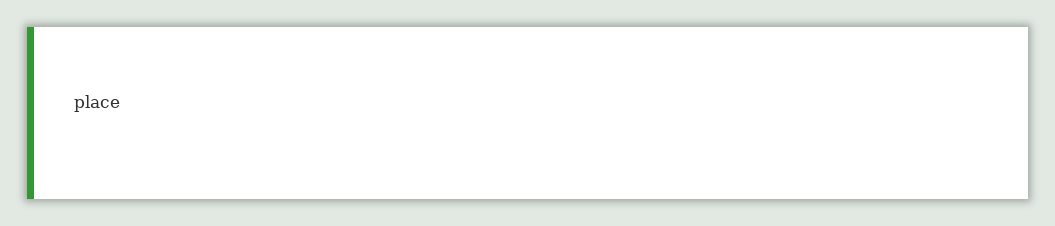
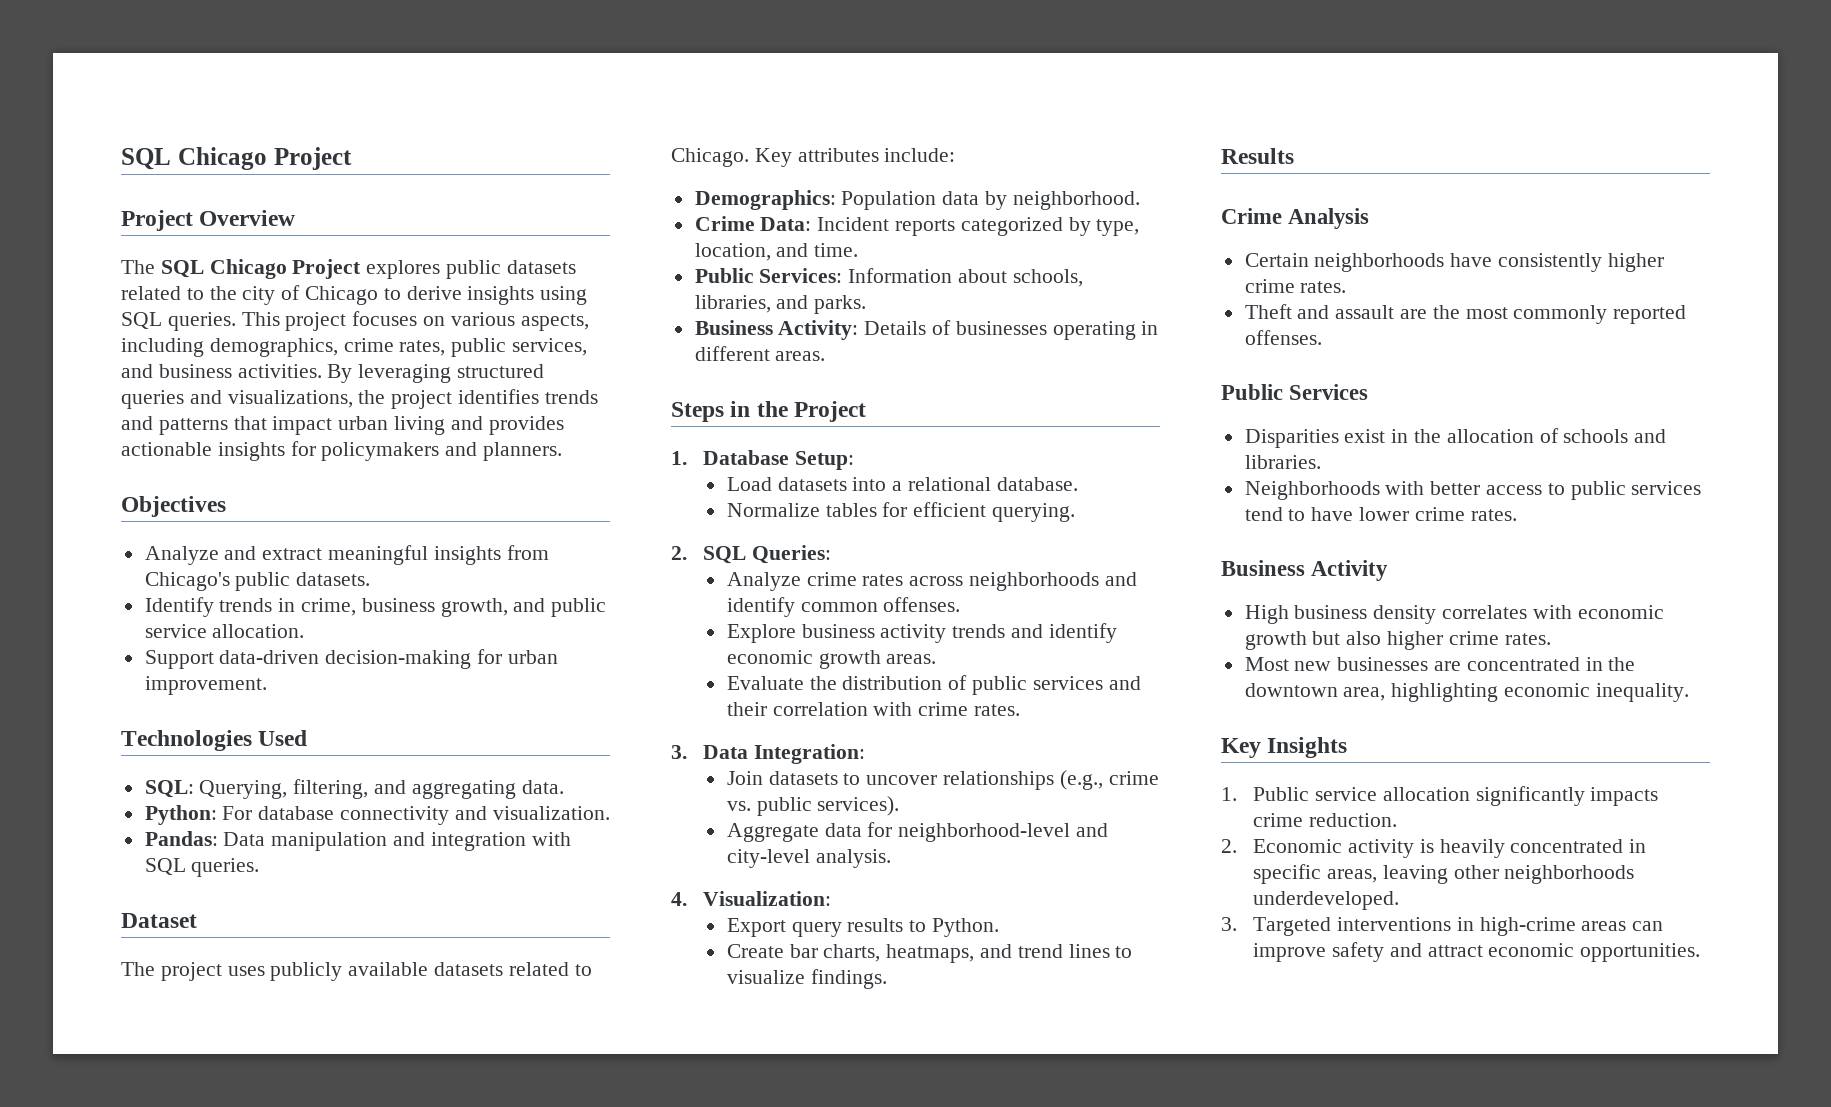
[74,95,120,112] place -> [121,147,352,170] [121,210,296,231] [121,259,576,279] [121,285,588,305] [121,311,589,331] [121,338,588,357] [121,364,545,383] [121,389,598,409] [121,416,564,435] [121,441,563,461] [121,496,226,517] [144,545,549,565] [144,572,371,591] [144,597,607,617] [144,624,305,638] [144,649,558,669] [144,676,267,695] [121,730,308,751] [144,779,564,799] [144,805,610,825] [144,831,571,851] [144,858,260,877] [121,913,197,928] [121,962,592,981] [671,148,956,167] [694,190,1140,210] [694,216,1140,236] [694,243,859,261] [694,268,1083,287] [694,295,867,314] [694,320,1159,340] [694,346,826,361] [671,401,867,422] [671,450,854,470] [726,477,1078,491] [726,502,1076,522] [671,545,831,564] [726,572,1137,591] [726,597,961,617] [726,623,1117,643] [726,650,937,669] [726,675,1141,695] [726,702,1021,716] [671,744,865,764] [726,770,1159,790] [726,796,900,816] [726,822,1109,842] [726,849,891,868] [671,891,832,906] [726,918,1000,937] [726,944,1133,963] [726,969,887,989] [1221,148,1294,164] [1221,208,1370,229] [1244,253,1664,272] [1244,279,1347,293] [1244,304,1687,324] [1244,330,1322,345] [1221,384,1369,400] [1244,428,1667,448] [1244,455,1321,469] [1244,481,1702,500] [1244,507,1517,521] [1221,560,1389,581] [1244,605,1664,624] [1244,631,1551,650] [1244,657,1636,671] [1244,683,1689,702] [1221,737,1348,758] [1221,786,1659,806] [1253,813,1397,827] [1221,839,1647,858] [1253,864,1635,884] [1253,891,1400,910] [1221,917,1664,936] [1253,942,1701,962] SQL Chicago Project // Project Overview // The SQL Chicago Project explores public datasets related to the city of Chicago to derive insights using SQL queries. This project focuses on various aspects, including demographics, crime rates, public services, and business activities. By leveraging structured queries and visualizations, the project identifies trends and patterns that impact urban living and provides actionable insights for policymakers and planners. // Objectives // Analyze and extract meaningful insights from Chicago's public datasets. // Identify trends in crime, business growth, and public service allocation. // Support data-driven decision-making for urban improvement. // Technologies Used // SQL: Querying, filtering, and aggregating data. // Python: For database connectivity and visualization. // Pandas: Data manipulation and integration with SQL queries. // Dataset // The project uses publicly available datasets related to Chicago. Key attributes include: // Demographics: Population data by neighborhood. // Crime Data: Incident reports categorized by type, location, and time. // Public Services: Information about schools, libraries, and parks. // Business Activity: Details of businesses operating in different areas. // Steps in the Project // 1. Database Setup: // Load datasets into a relational database. // Normalize tables for efficient querying. // 2. SQL Queries: // Analyze crime rates across neighborhoods and identify common offenses. // Explore business activity trends and identify economic growth areas. // Evaluate the distribution of public services and their correlation with crime rates. // 3. Data Integration: // Join datasets to uncover relationships (e.g., crime vs. public services). // Aggregate data for neighborhood-level and city-level analysis. // 4. Visualization: // Export query results to Python. // Create bar charts, heatmaps, and trend lines to visualize findings. // Results // Crime Analysis // Certain neighborhoods have consistently higher crime rates. // Theft and assault are the most commonly reported offenses. // Public Services // Disparities exist in the allocation of schools and libraries. // Neighborhoods with better access to public services tend to have lower crime rates. // Business Activity // High business density correlates with economic growth but also higher crime rates. // Most new businesses are concentrated in the downtown area, highlighting economic inequality. // Key Insights // 1. Public service allocation significantly impacts crime reduction. // 2. Economic activity is heavily concentrated in specific areas, leaving other neighborhoods underdeveloped. // 3. Targeted interventions in high-crime areas can improve safety and attract economic opportunities.

